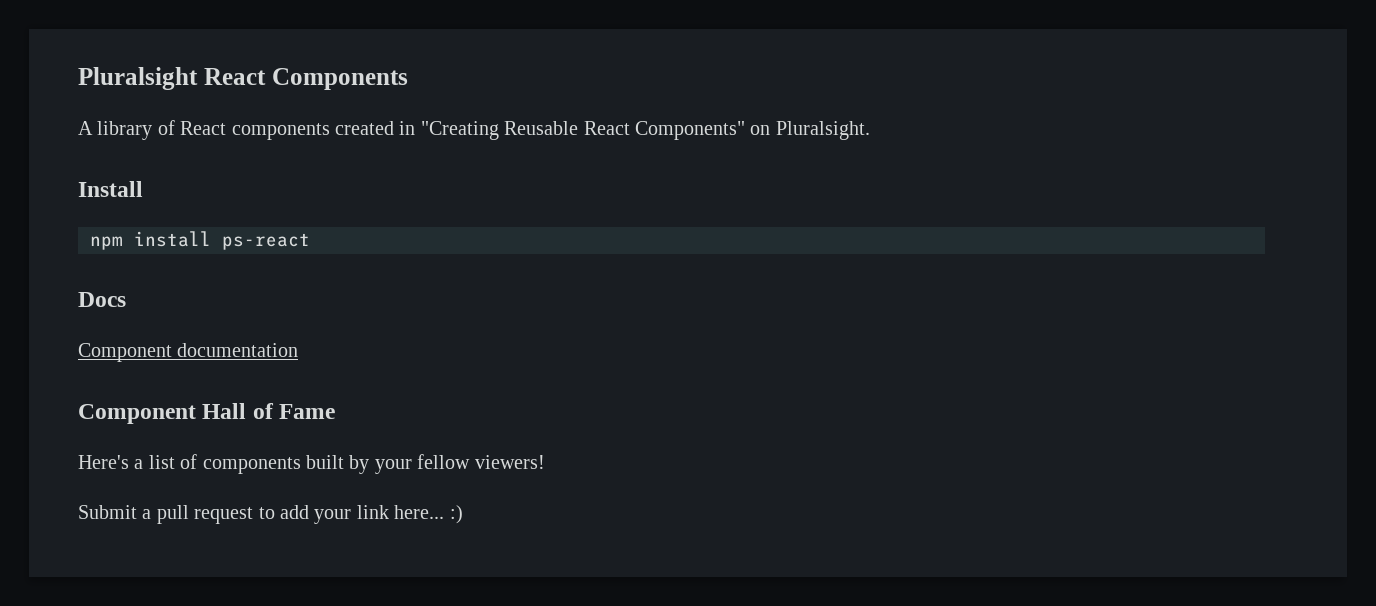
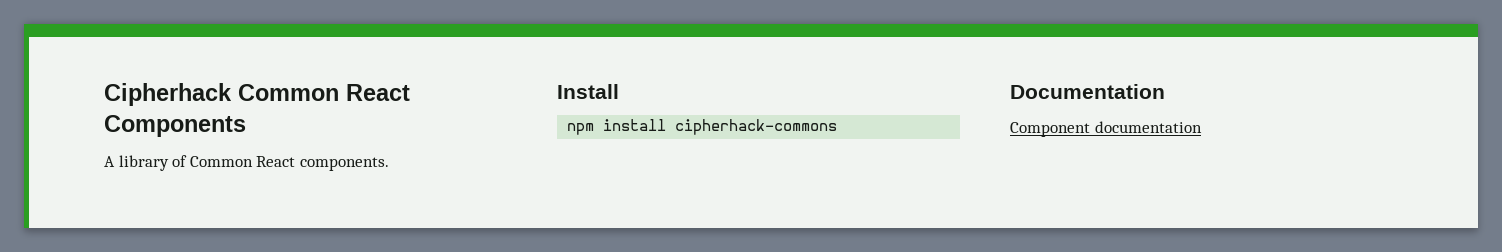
[78,67,198,90] Pluralsight -> [104,83,339,106] Cipherhack Common
[180,121,870,140] React components created in "Creating Reusable React Components" on Pluralsight. -> [189,156,389,171] Common React components.
[222,233,310,250] [78,292,126,307] ps-react // Docs -> [675,119,838,135] [1010,84,1165,99] cipherhack-commons // Documentation
[78,403,336,424] [78,454,545,474] [78,505,463,524] // Component Hall of Fame // Here's a list of components built by your fellow viewers! // Submit a pull request to add your link here... :) -> (1202, 127) none

